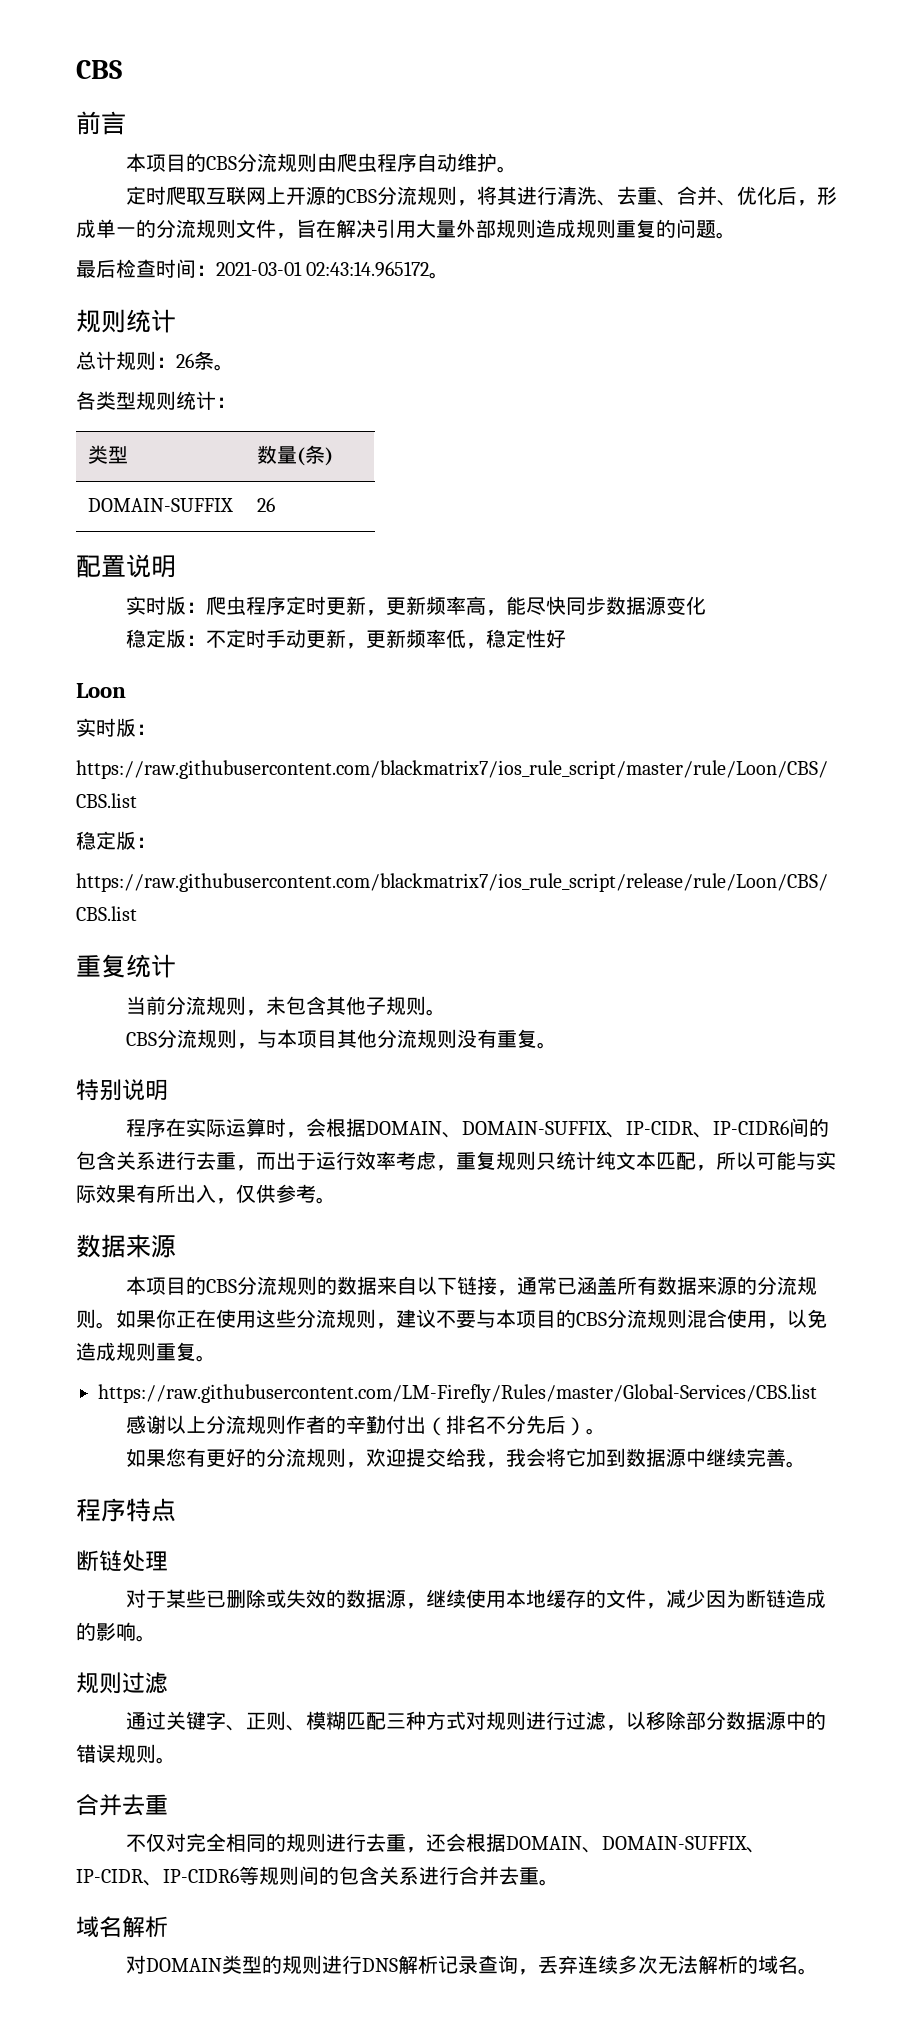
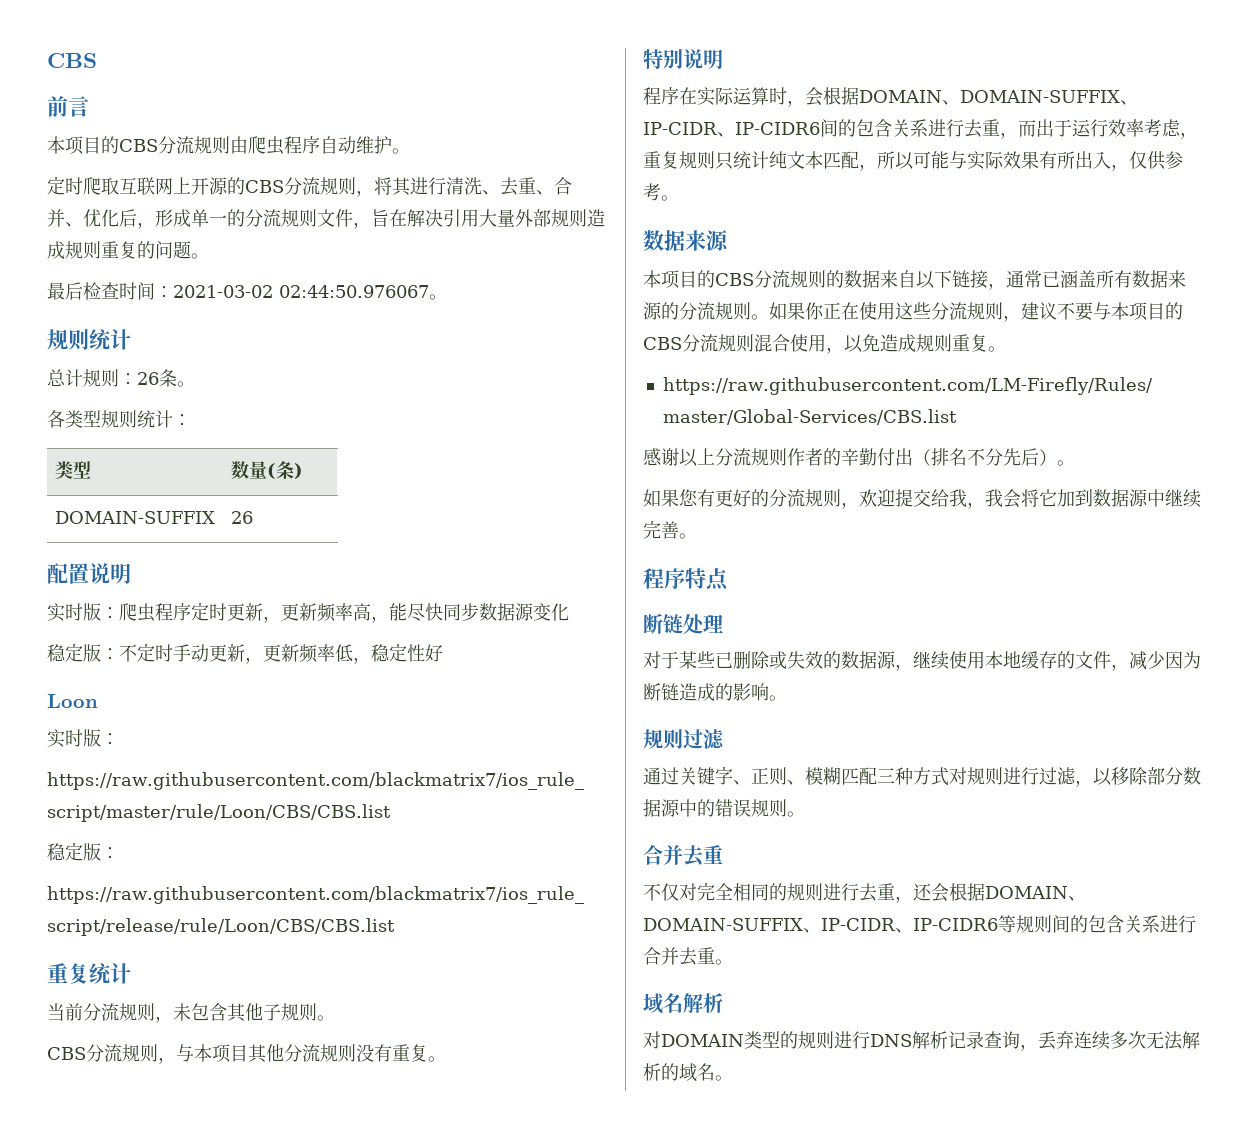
[216,261,430,277] 2021-03-01 02:43:14.965172 -> [173,285,429,298] 2021-03-02 02:44:50.976067

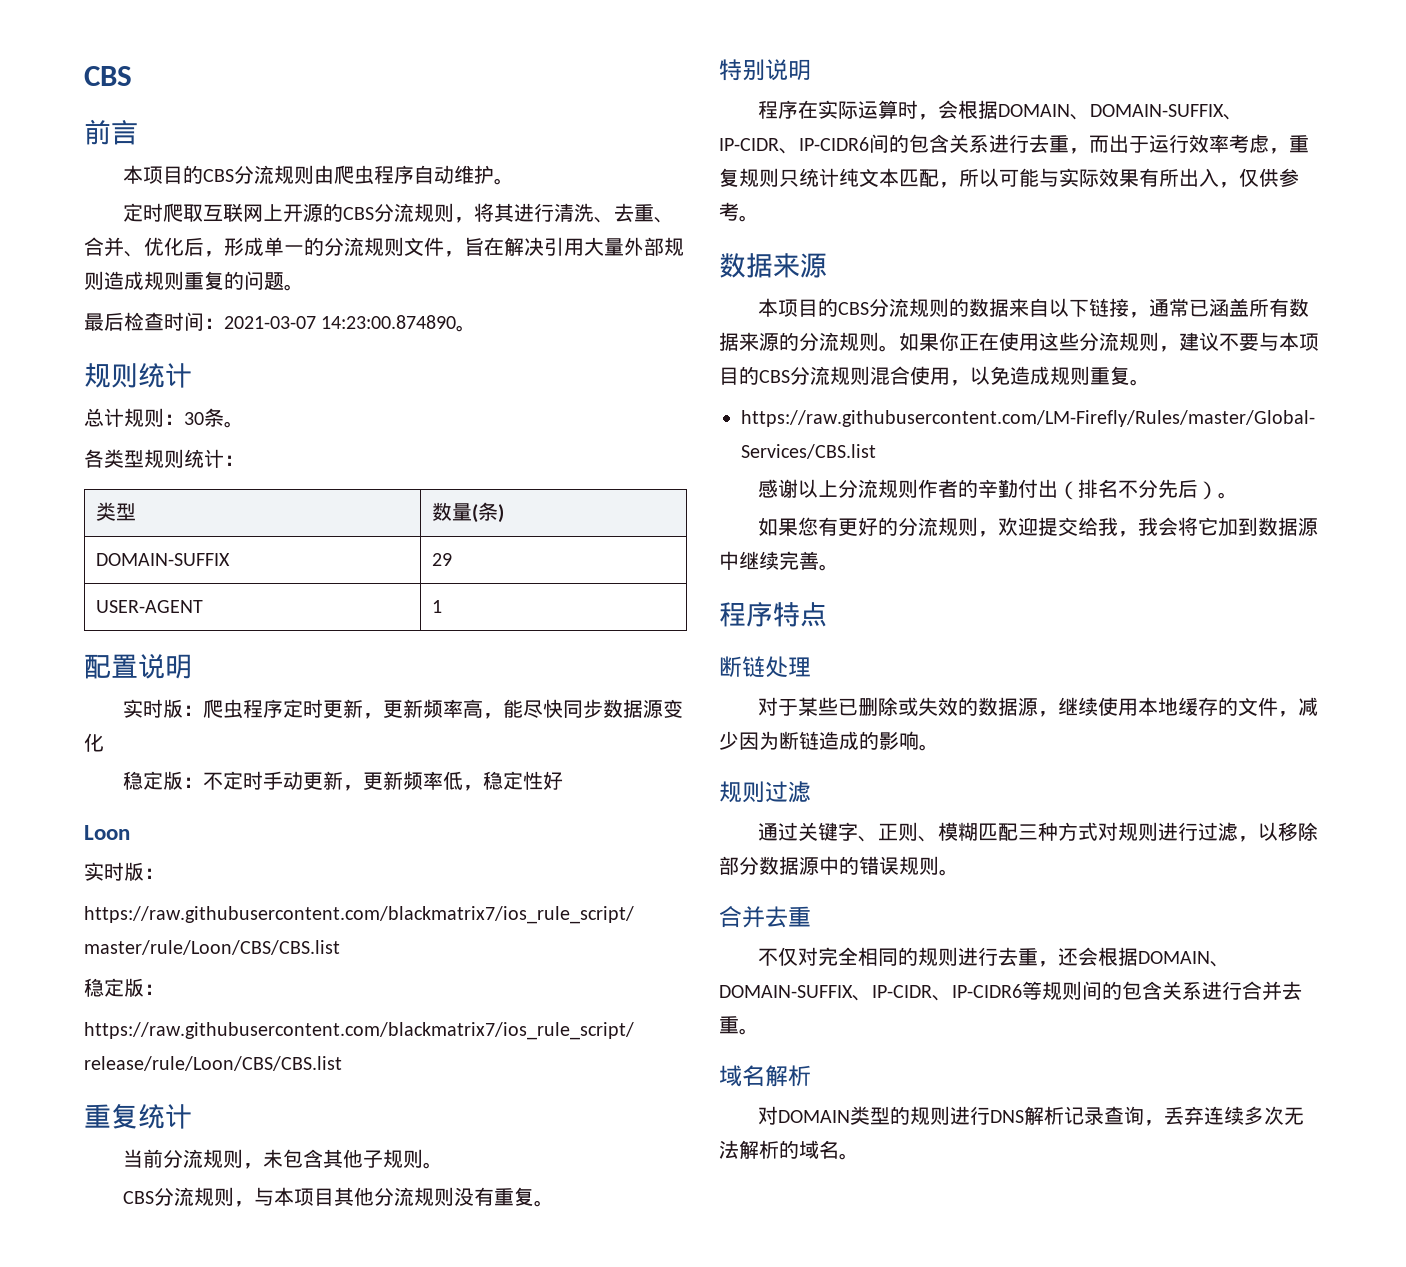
[173,285,429,298] 2021-03-02 02:44:50.976067 -> [224,315,457,329] 2021-03-07 14:23:00.874890
[137,372,159,385] 26 -> [184,412,204,425] 30
[230,511,253,524] 26 -> [431,553,452,566] [95,600,203,613] [431,600,442,613] 29 // USER-AGENT | 1

